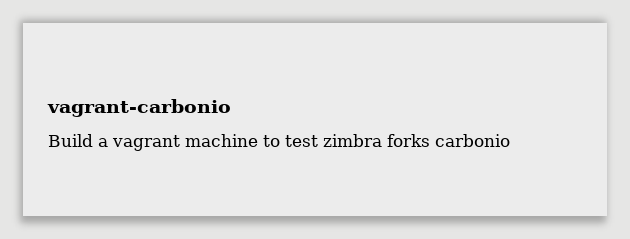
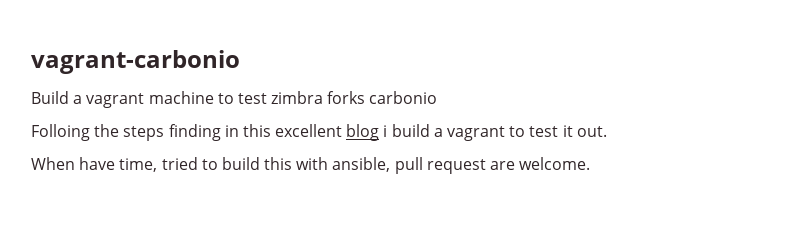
(510, 140) none -> [31,124,607,141] [31,157,591,174] // Folloing the steps finding in this excellent blog i build a vagrant to test it out. // When have time, tried to build this with ansible, pull request are welcome.

